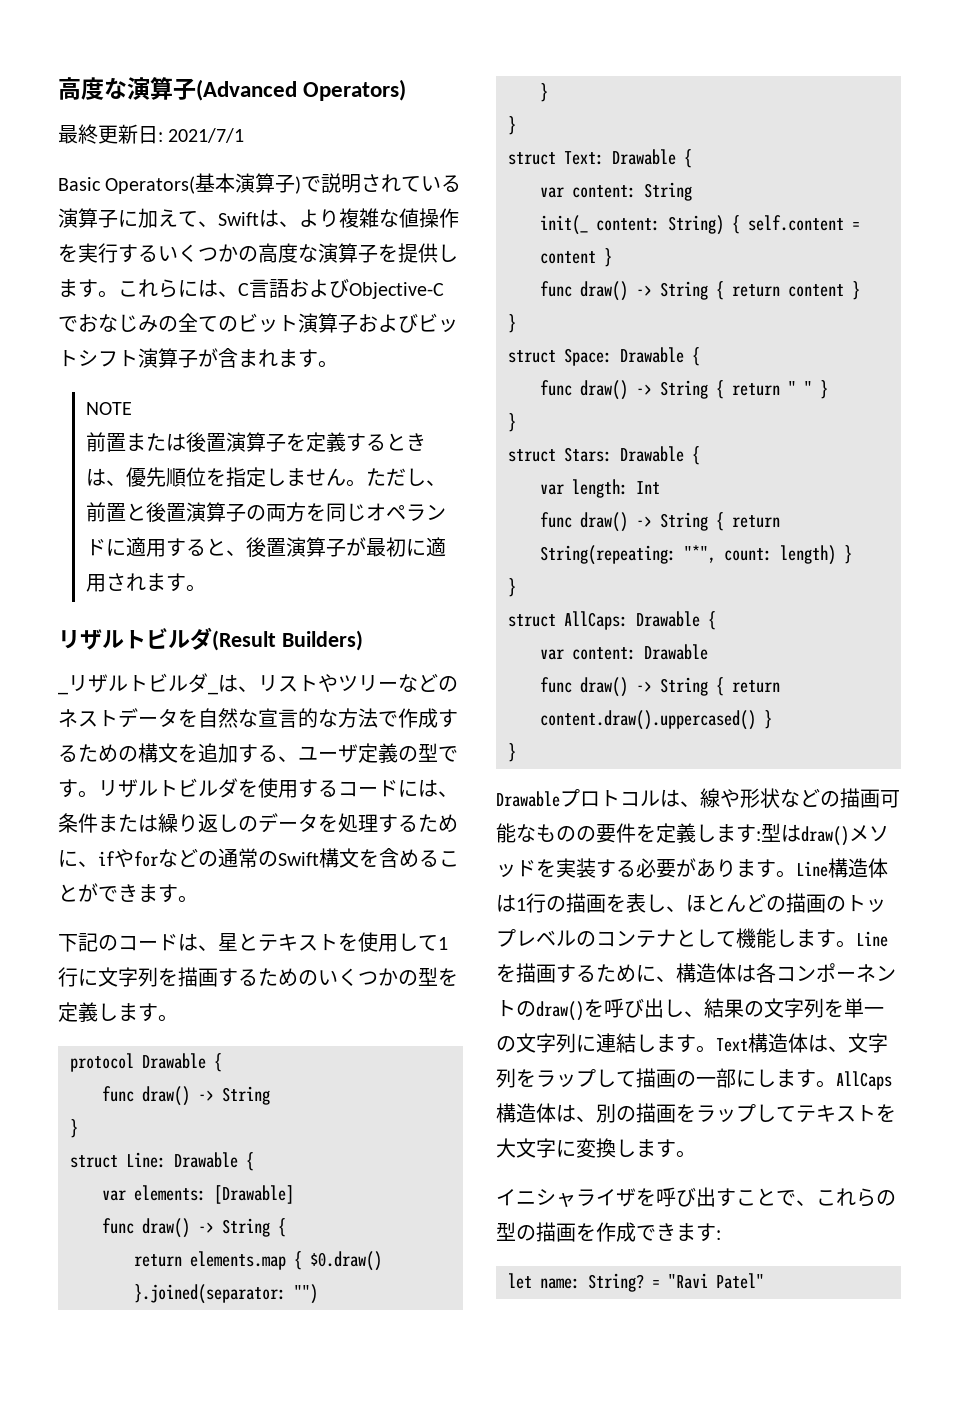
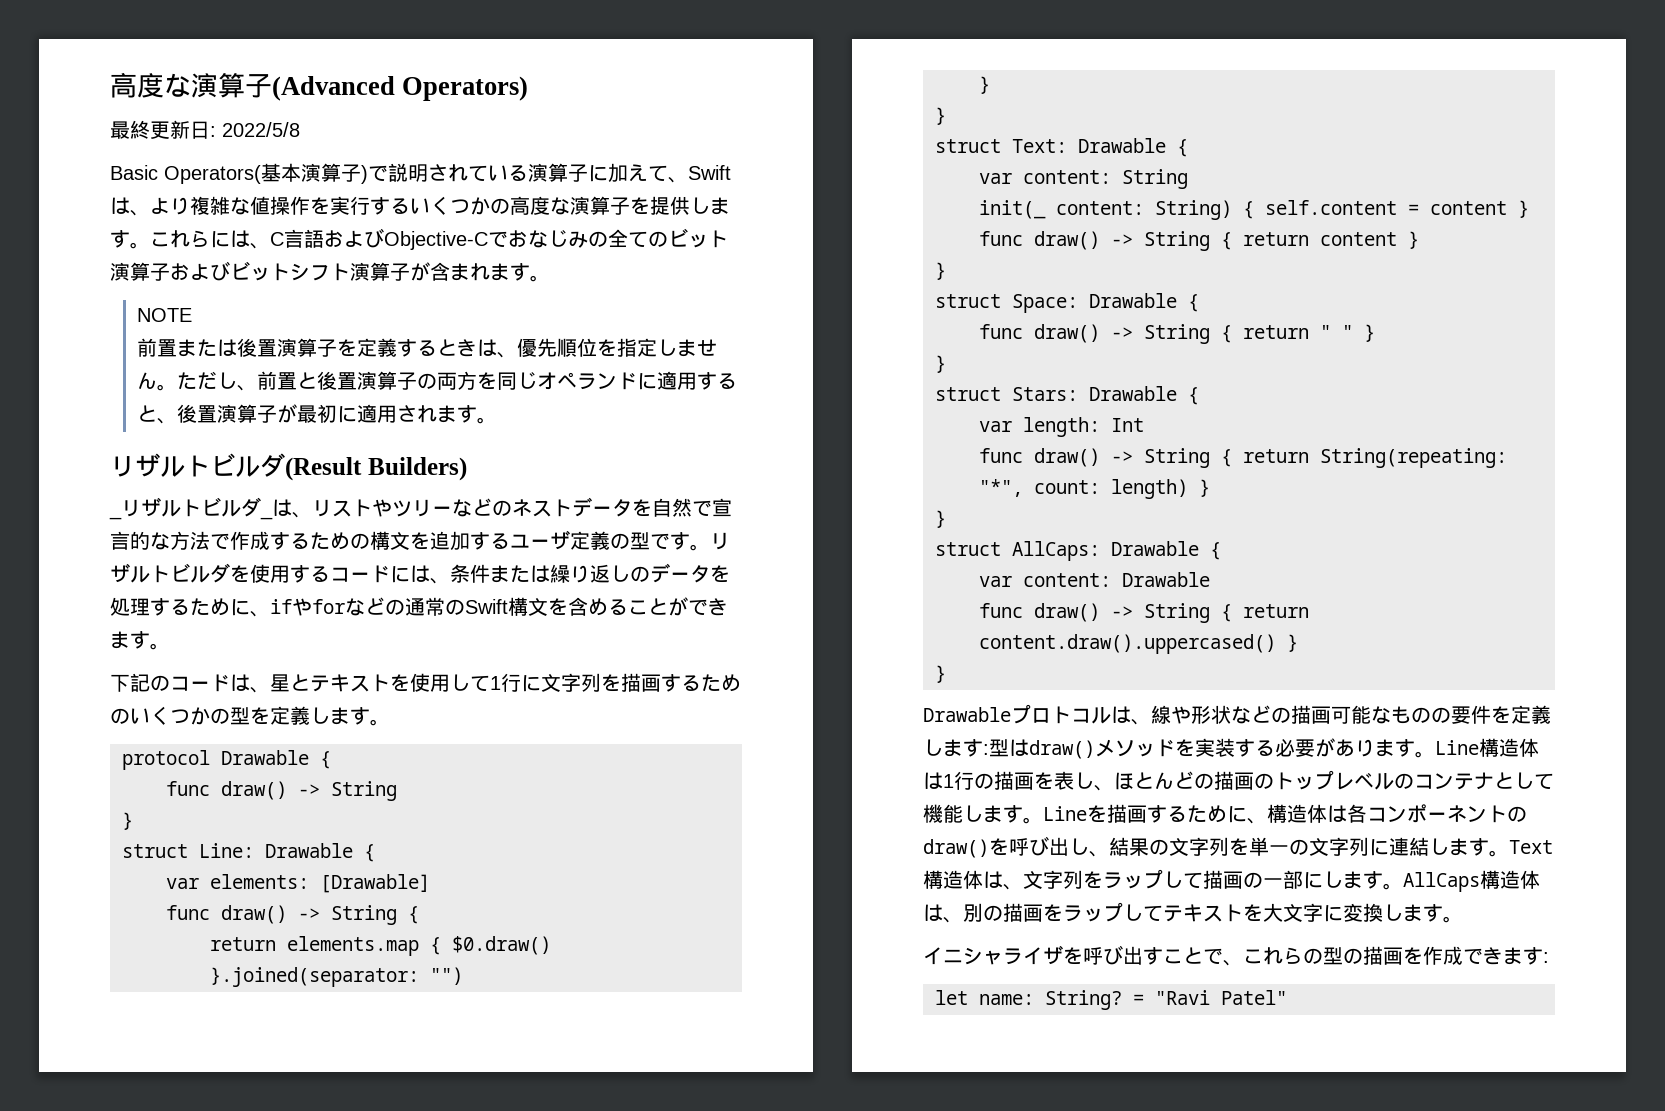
[168,128,245,143] 2021/7/1 -> [222,122,300,137] 2022/5/8
[238,709,258,727] な -> [692,500,712,517] で
[278,756,298,762] 、 -> (510, 541) none

